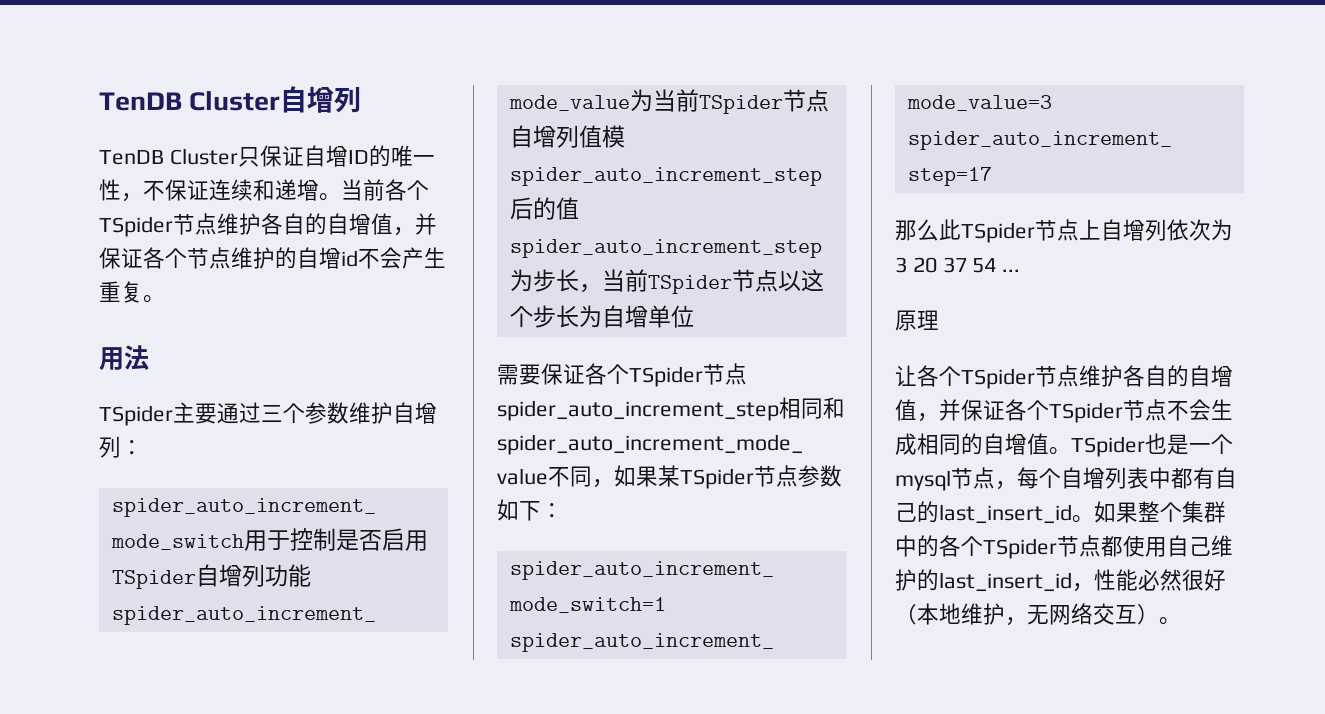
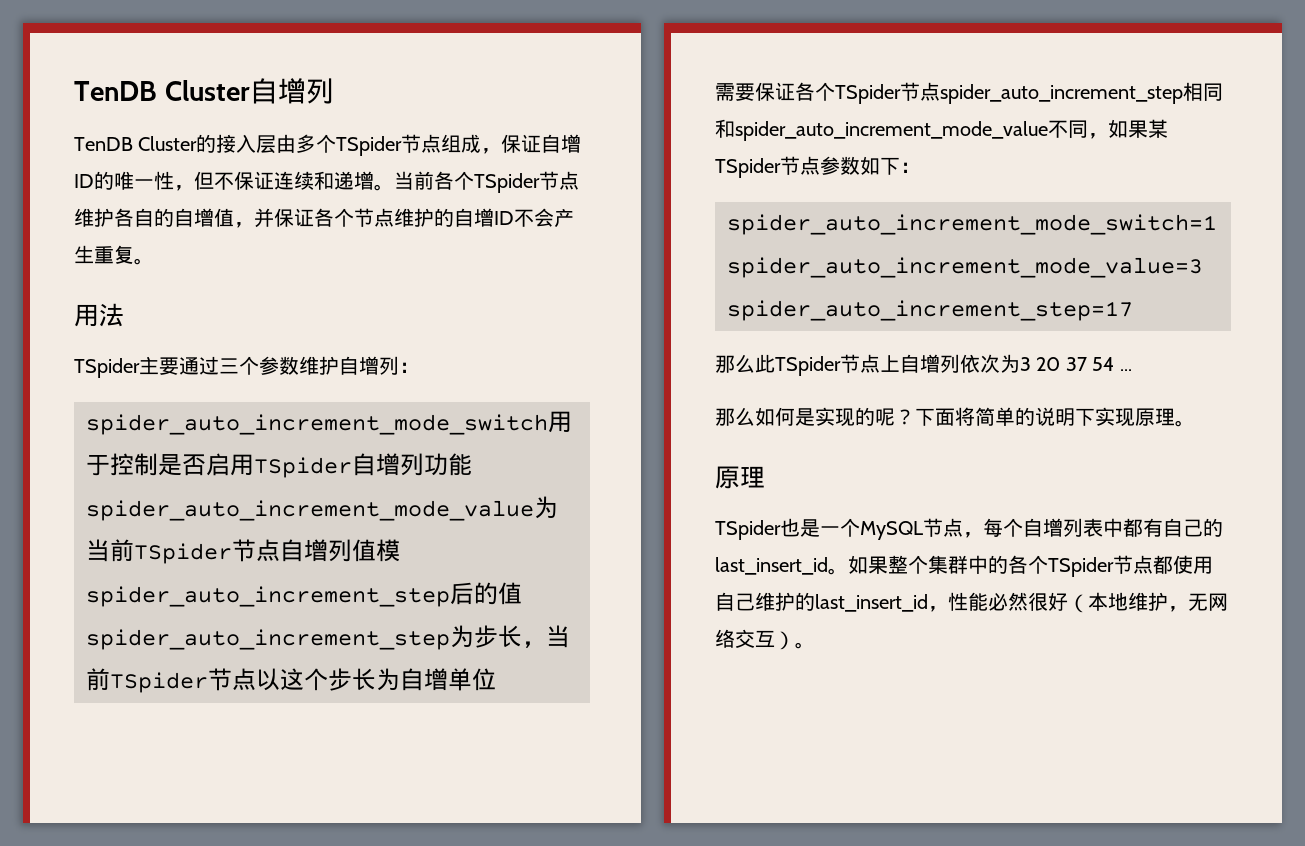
[237,147,260,167] 只 -> [196,134,502,156] 的接入层由多个TSpider节点组成，
(143, 197) none -> [194,171,214,190] 但
[341,250,358,267] id -> [494,211,514,225] ID
[895,310,939,331] [895,365,1233,389] [895,399,1233,423] [895,433,1071,455] 原理 // 让各个TSpider节点维护各自的自增值，并保证各个TSpider节点不会生成相同的自增值。 -> [715,407,1195,427] [715,466,765,489] 那么如何是实现的呢？下面将简单的说明下实现原理。 // 原理 //
[895,470,951,491] mysql -> [860,521,923,540] MySQL

